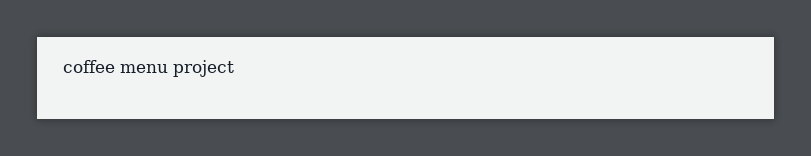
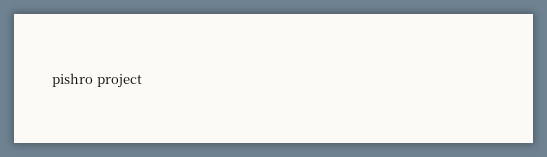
[63,60,168,73] coffee menu -> [52,73,93,87] pishro

